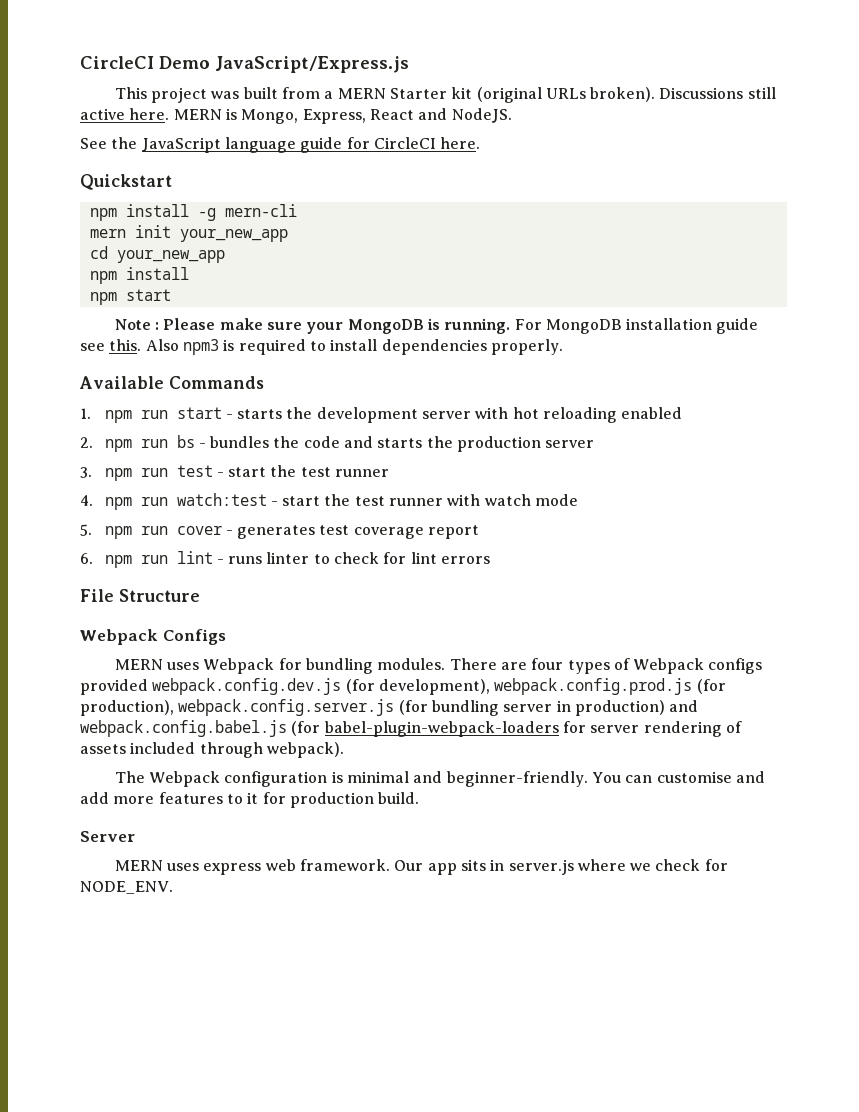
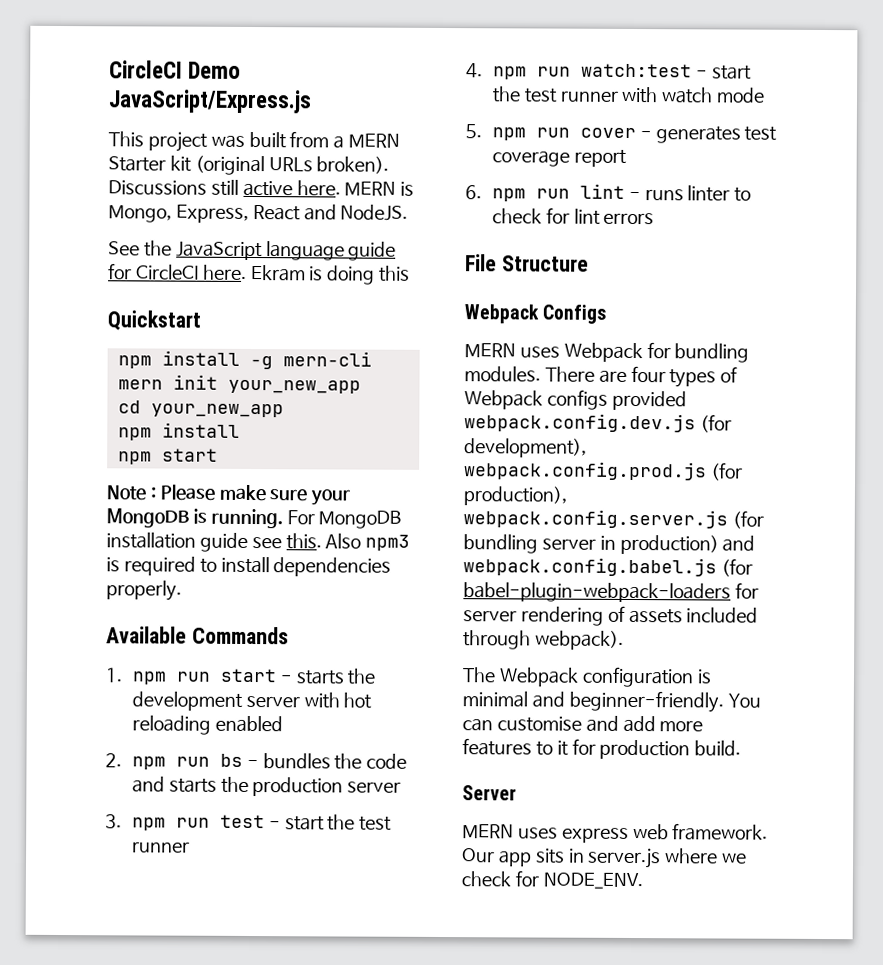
(481, 143) none -> [250,264,411,285] Ekram is doing this

